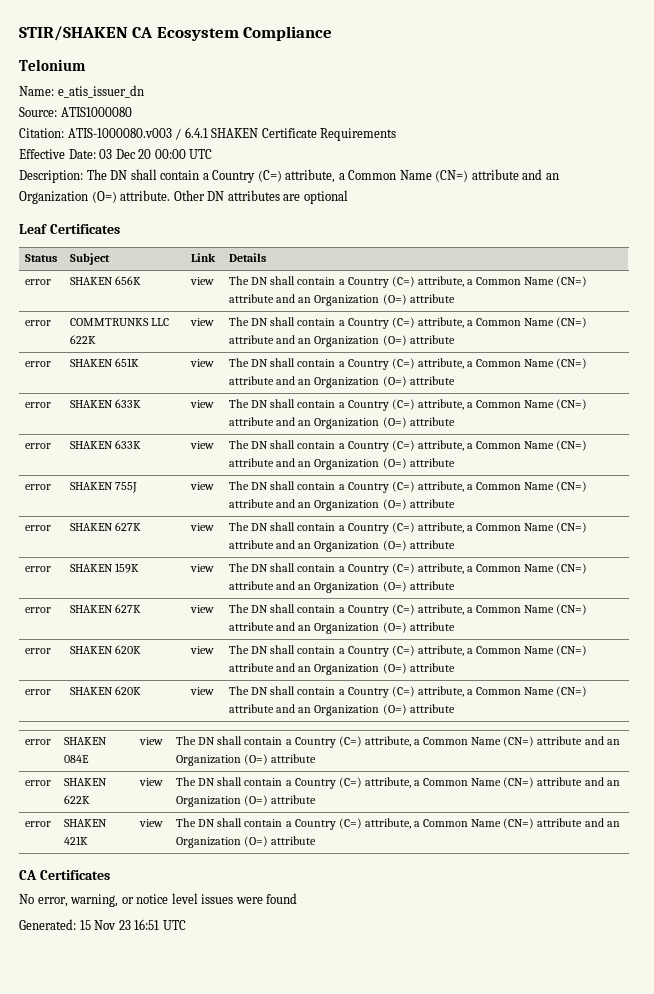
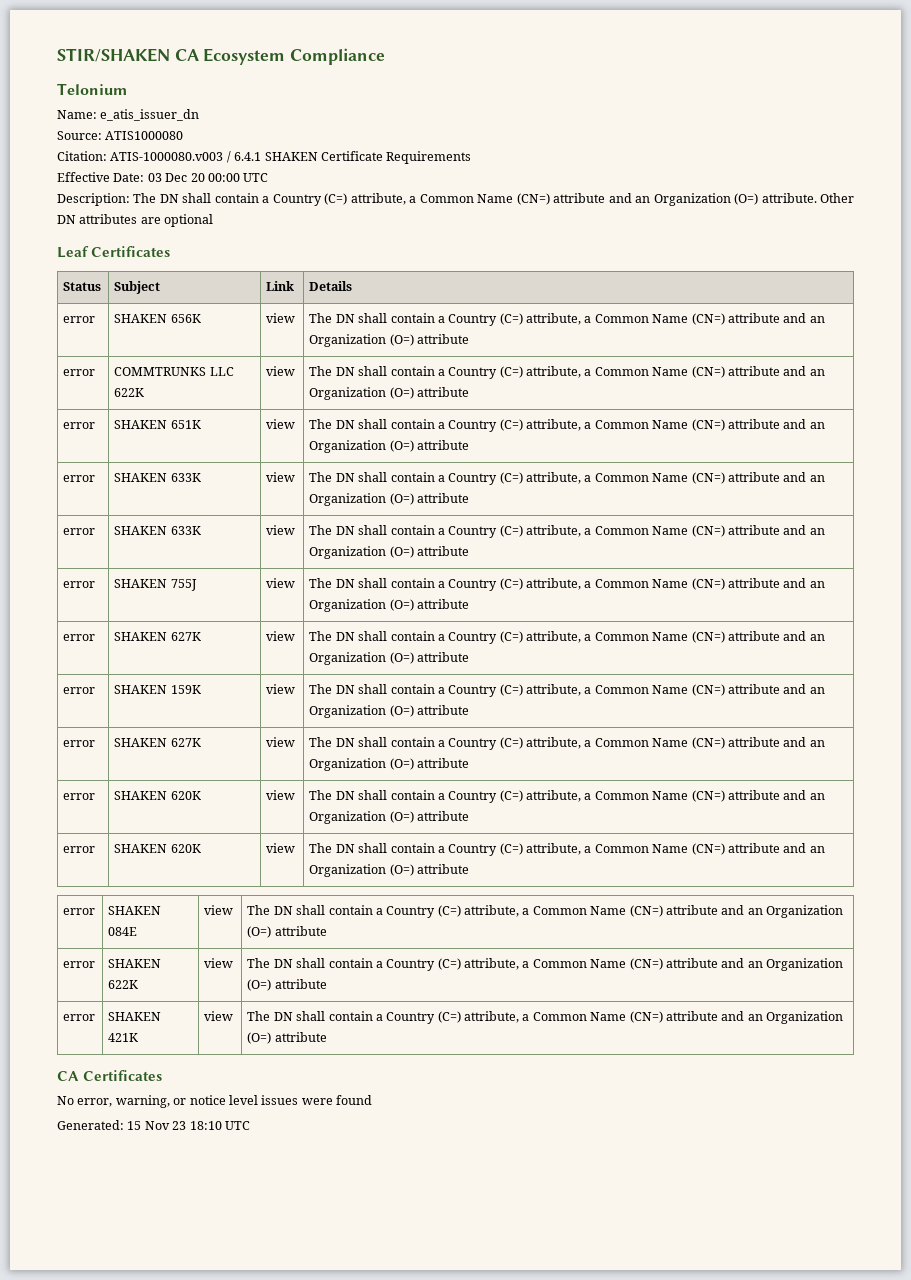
[134,919,160,930] 16:51 -> [189,1121,222,1130] 18:10

